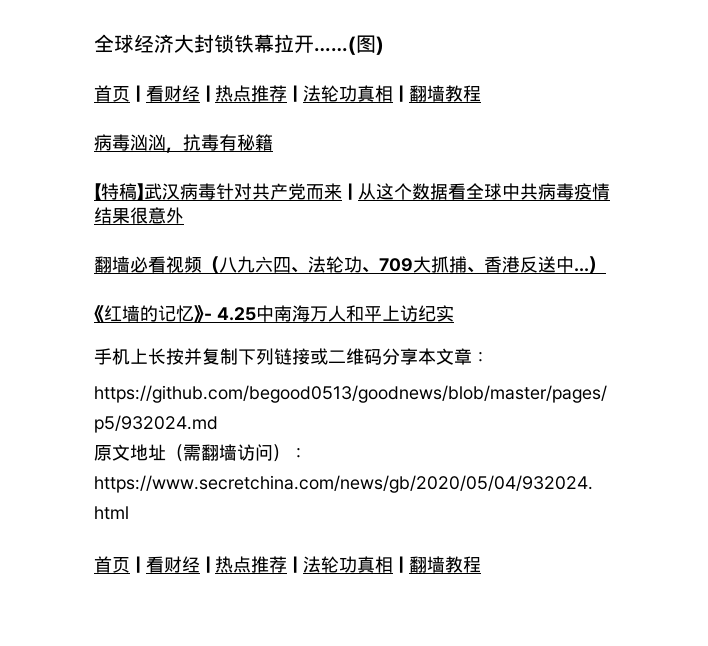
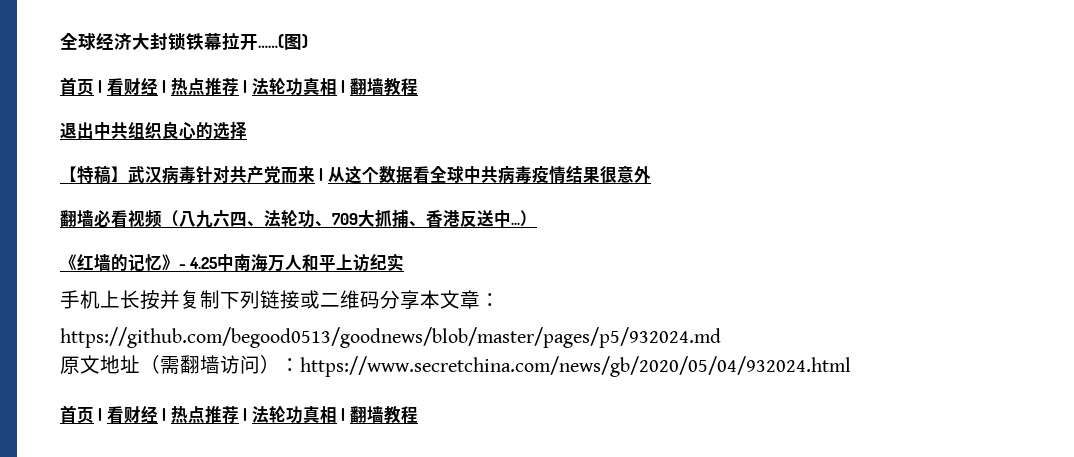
[94,134,273,153] 病毒汹汹，抗毒有秘籍 -> [60,121,247,140] 退出中共组织良心的选择

